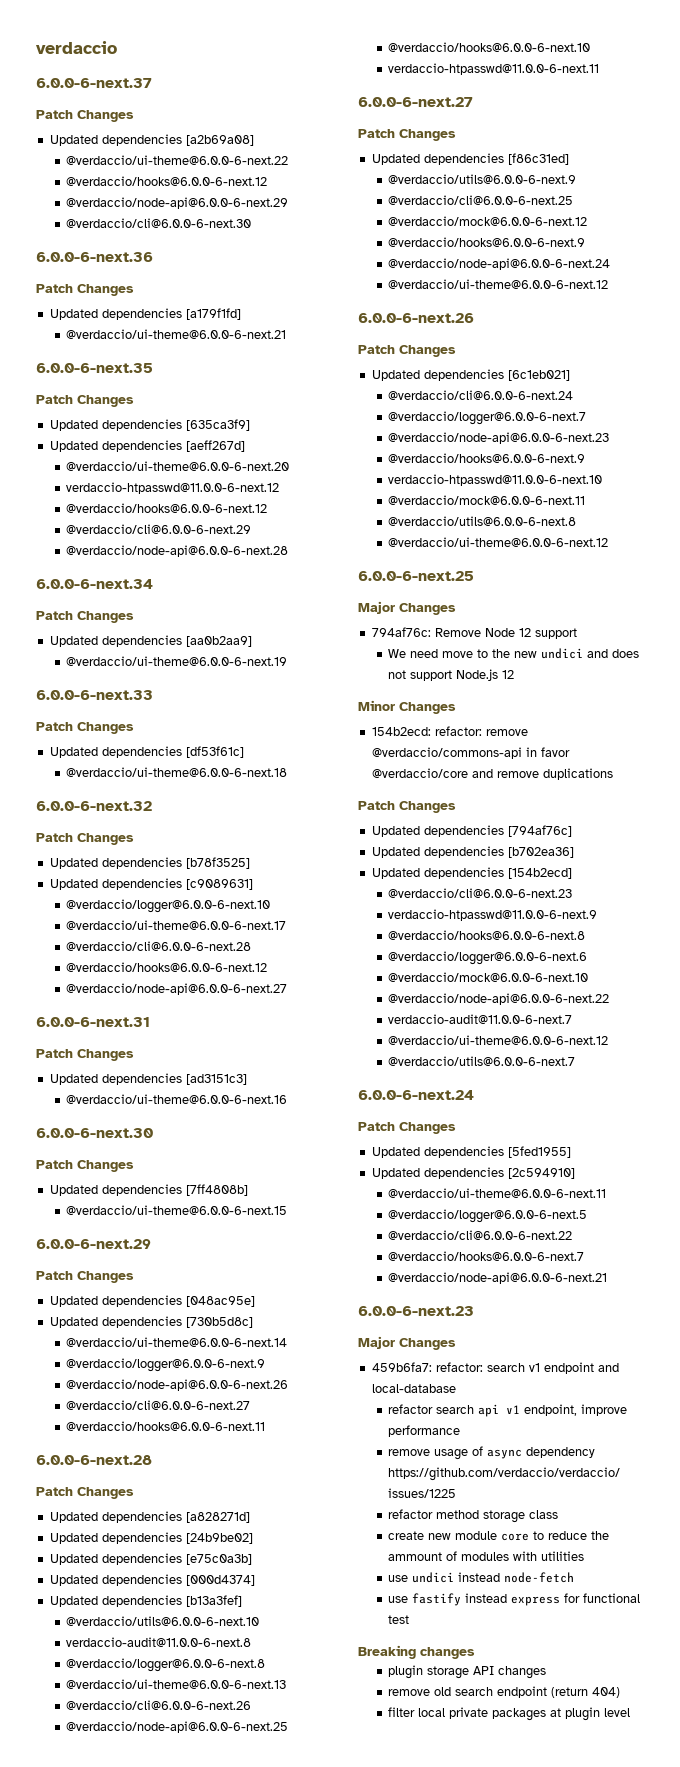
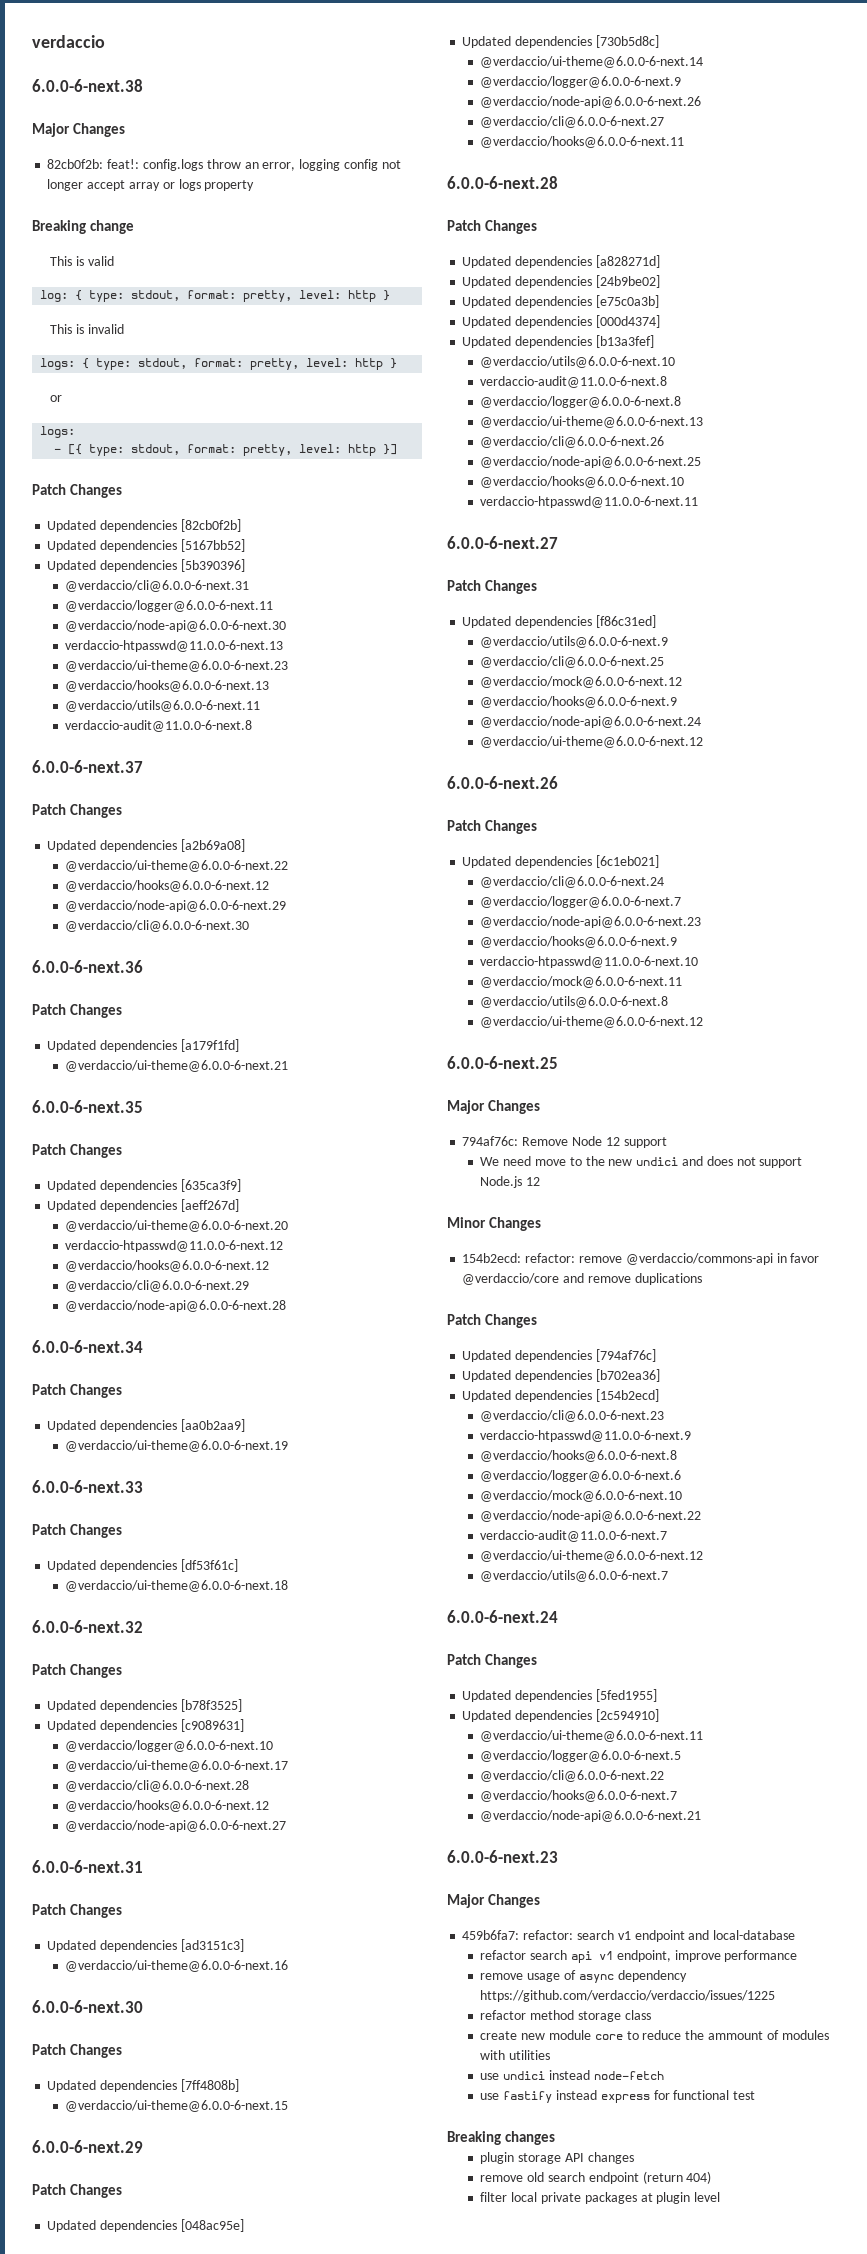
(117, 47) none -> [32,79,143,92] [32,123,126,137] [47,159,401,171] [47,179,255,191] [32,220,135,234] [50,256,114,266] [40,290,391,302] [50,324,124,334] [40,358,398,370] [50,395,63,402] [40,426,76,438] [54,444,398,456] [32,484,123,498] [47,519,241,532] [47,539,245,552] [47,559,245,572] [65,580,250,592] [65,600,274,612] [65,620,287,632] [65,640,284,652] [65,660,289,672] [65,680,270,692] [65,700,261,712] [65,720,253,732] // 6.0.0-6-next.38 // Major Changes // 82cb0f2b: feat!: config.logs throw an error, logging config not longer accept array or logs property // Breaking change // This is valid // log: { type: stdout, format: pretty, level: http } // This is invalid // logs: { type: stdout, format: pretty, level: http } // or // logs: // - [{ type: stdout, format: pretty, level: http }] // Patch Changes // Updated dependencies [82cb0f2b] // Updated dependencies [5167bb52] // Updated dependencies [5b390396] // @verdaccio/cli@6.0.0-6-next.31 // @verdaccio/logger@6.0.0-6-next.11 // @verdaccio/node-api@6.0.0-6-next.30 // verdaccio-htpasswd@11.0.0-6-next.13 // @verdaccio/ui-theme@6.0.0-6-next.23 // @verdaccio/hooks@6.0.0-6-next.13 // @verdaccio/utils@6.0.0-6-next.11 // verdaccio-audit@11.0.0-6-next.8

